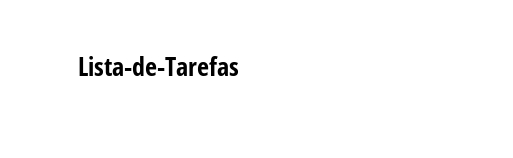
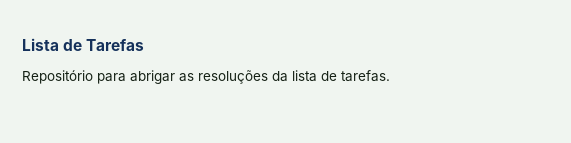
[78,56,239,76] Lista-de-Tarefas -> [22,38,145,51] [22,70,390,84] Lista de Tarefas // Repositório para abrigar as resoluções da lista de tarefas.

